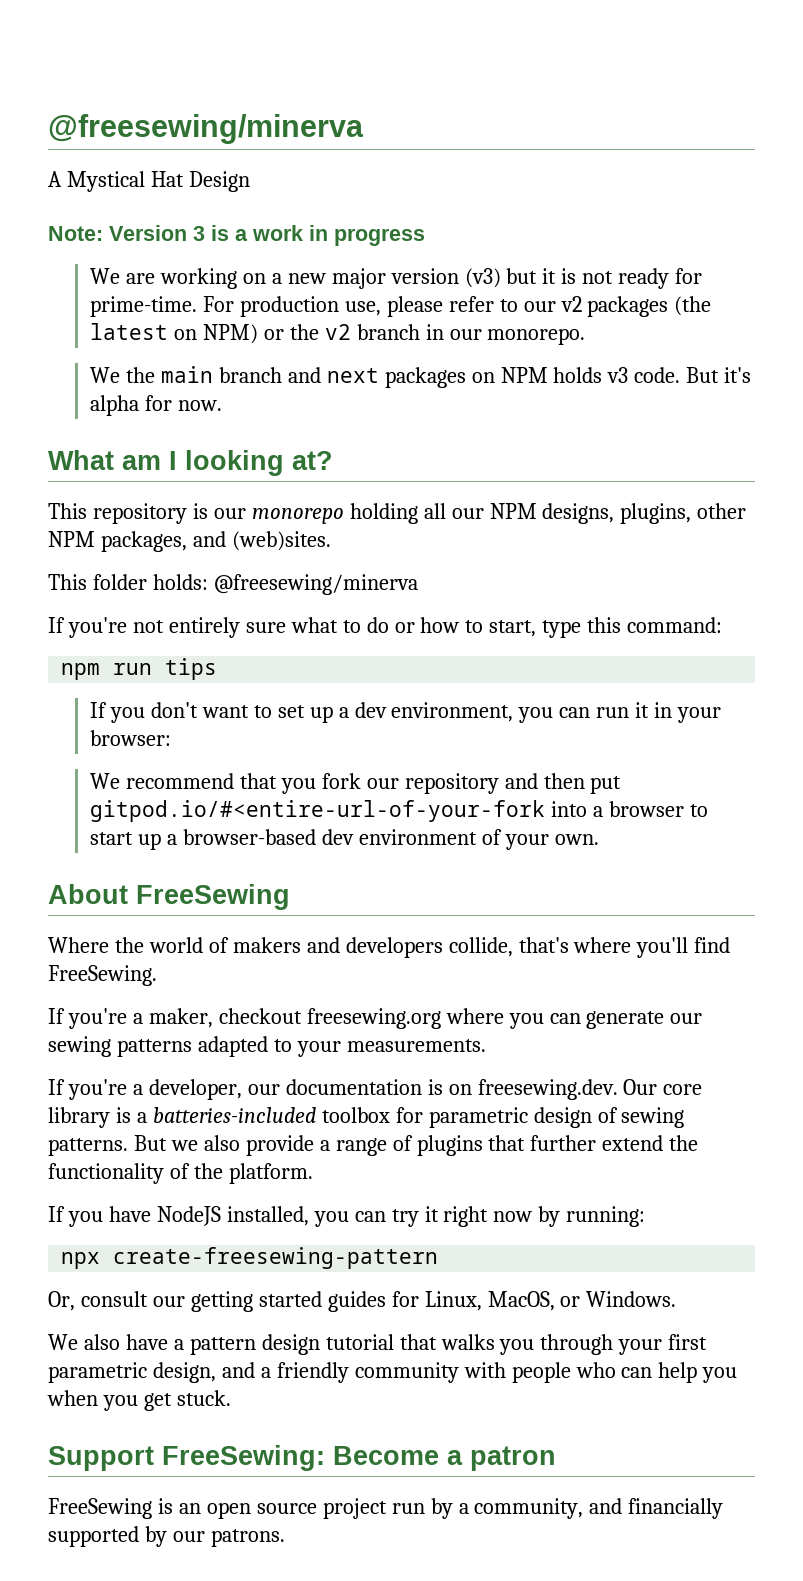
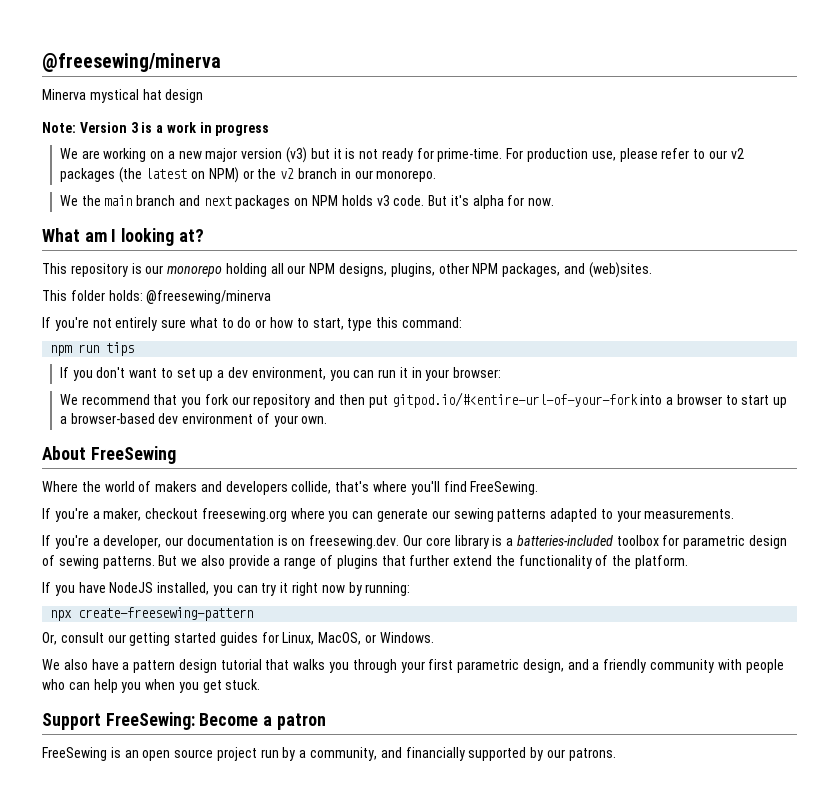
[48,114,364,144] [48,171,250,192] @freesewing/minerva // A Mystical Hat Design -> [42,53,221,72] [42,89,204,103] @freesewing/minerva // Minerva mystical hat design

